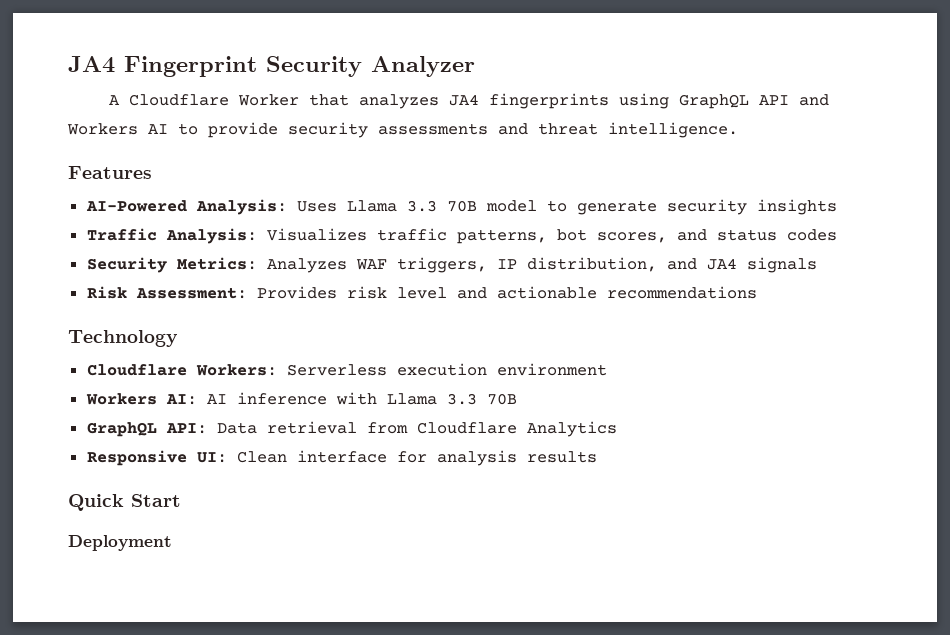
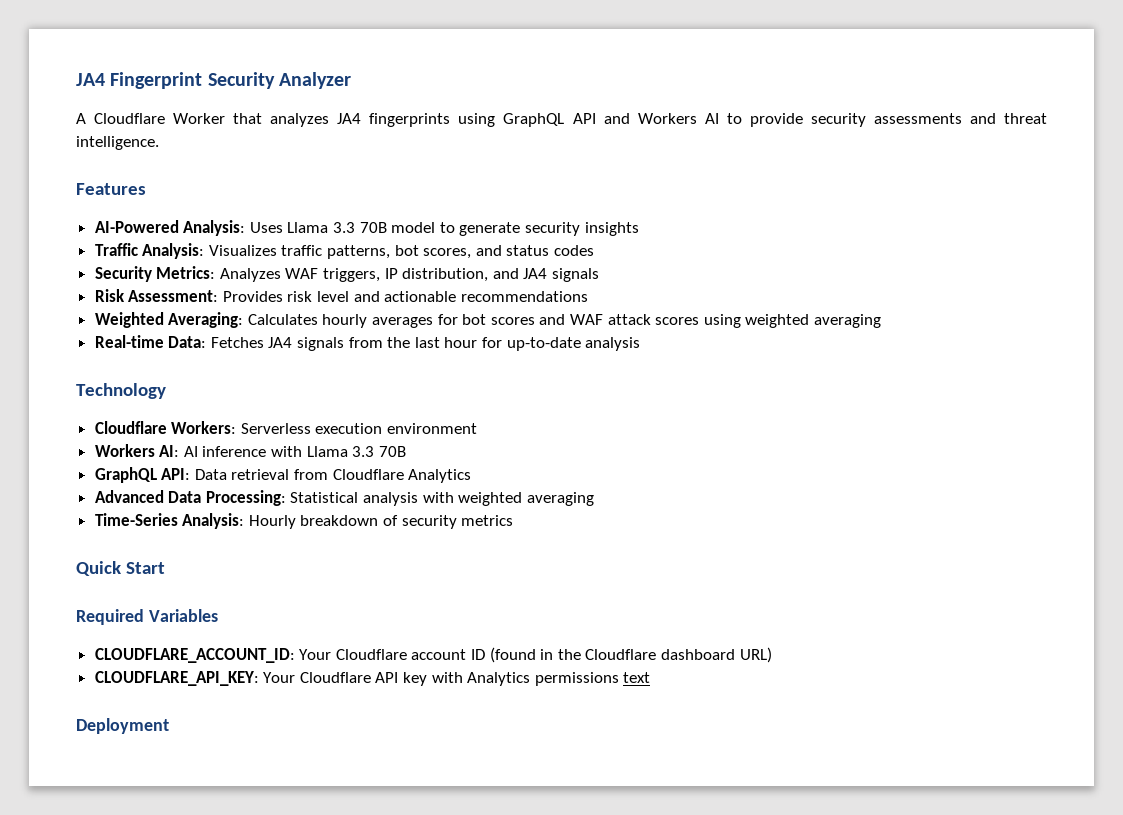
(757, 292) none -> [94,312,881,328] [94,335,641,351] // Weighted Averaging: Calculates hourly averages for bot scores and WAF attack scores using weighted averaging // Real-time Data: Fetches JA4 signals from the last hour for up-to-date analysis
[86,450,597,466] [68,494,181,511] Responsive UI: Clean interface for analysis results // Quick Start -> [94,490,594,506] [94,513,514,529] [76,561,165,576] [76,609,218,625] [94,647,772,663] [94,671,651,686] Advanced Data Processing: Statistical analysis with weighted averaging // Time-Series Analysis: Hourly breakdown of security metrics // Quick Start // Required Variables // CLOUDFLARE_ACCOUNT_ID: Your Cloudflare account ID (found in the Cloudflare dashboard URL) // CLOUDFLARE_API_KEY: Your Cloudflare API key with Analytics permissions text

